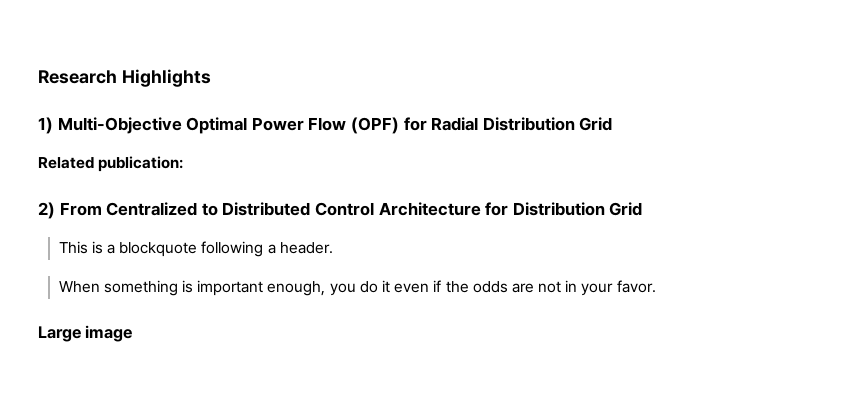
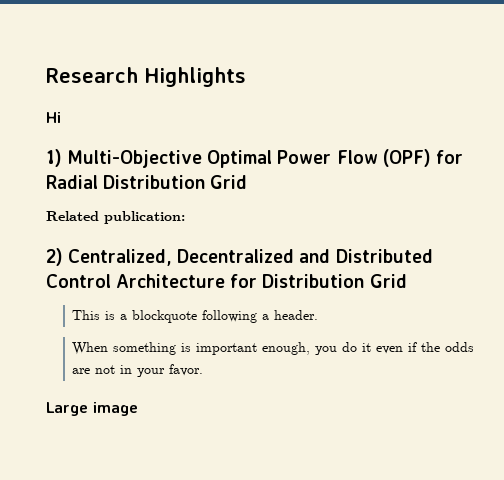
(211, 78) none -> [46,112,61,123] // Hi
[59,202,218,216] From Centralized to -> [68,249,331,266] Centralized, Decentralized and

